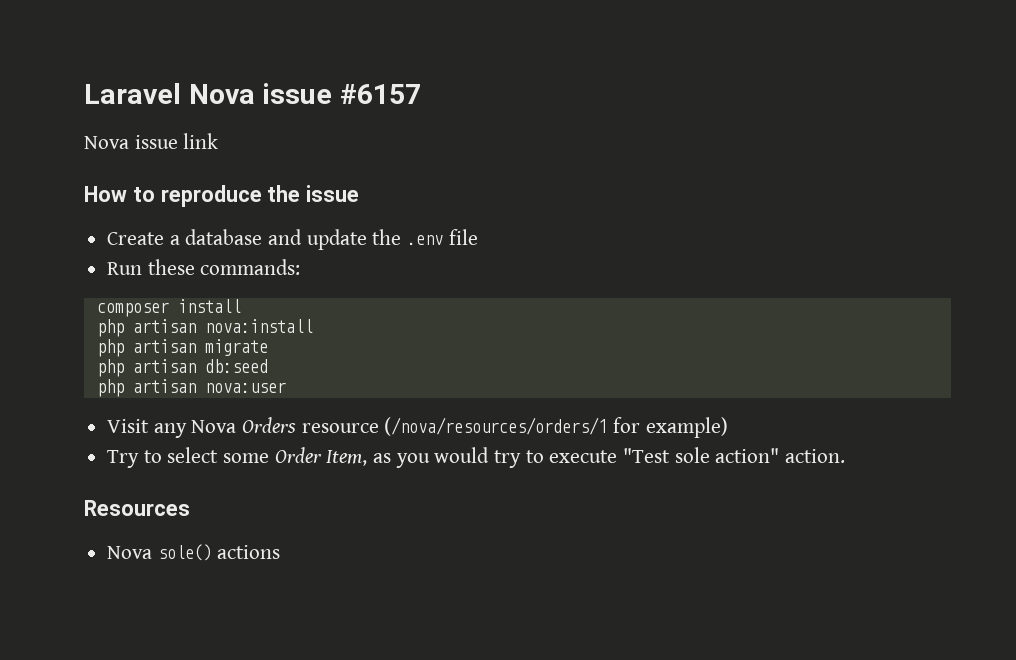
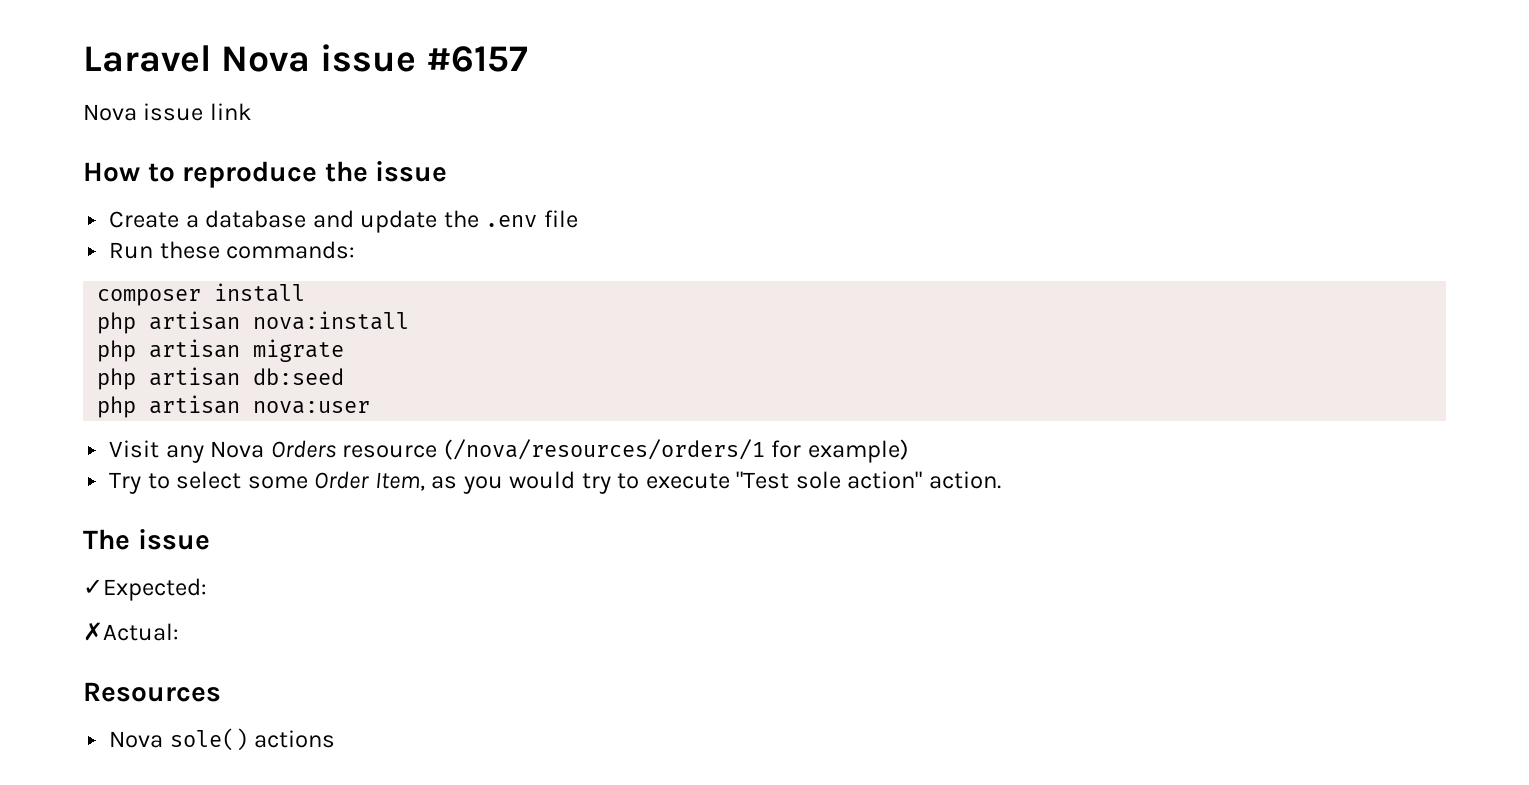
(846, 456) none -> [83,529,210,550] [83,578,207,601] [83,622,179,641] // The issue // ✓Expected: // ✗Actual:

